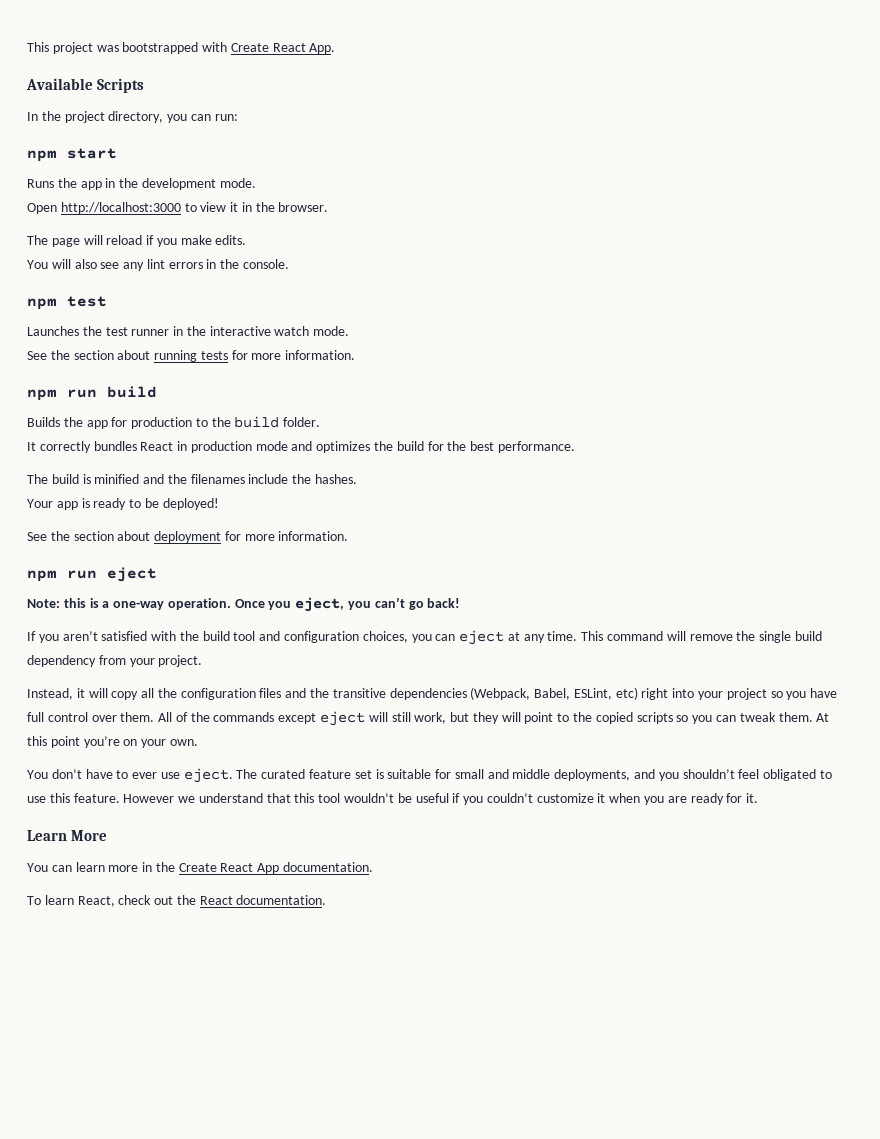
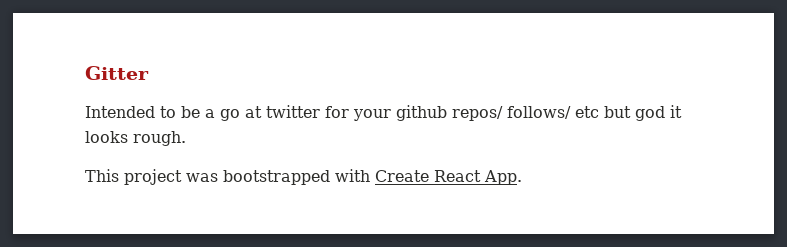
(27, 47) none -> [85,66,149,80] [85,105,682,121] [85,131,186,146] Gitter // Intended to be a go at twitter for your github repos/ follows/ etc but god it looks rough. //
[26,78,145,93] [27,111,238,123] [27,148,117,162] [27,178,256,190] [27,202,329,214] [27,235,247,247] [27,259,290,271] [27,296,107,310] [27,326,350,336] [27,350,356,362] [27,386,157,401] [27,416,321,429] [27,441,575,453] [27,474,358,484] [27,498,219,510] [27,531,349,543] [27,567,157,582] [27,597,461,612] [27,630,822,645] [27,655,203,667] [27,687,838,700] [27,711,830,726] [27,736,198,748] [27,768,832,783] [27,793,759,805] [27,830,108,841] [27,862,374,874] [27,895,327,907] // Available Scripts // In the project directory, you can run: // npm start // Runs the app in the development mode. // Open http://localhost:3000 to view it in the browser. // The page will reload if you make edits. // You will also see any lint errors in the console. // npm test // Launches the test runner in the interactive watch mode. // See the section about running tests for more information. // npm run build // Builds the app for production to the build folder. // It correctly bundles React in production mode and optimizes the build for the best performance. // The build is minified and the filenames include the hashes. // Your app is ready to be deployed! // See the section about deployment for more information. // npm run eject // Note: this is a one-way operation. Once you eject, you can’t go back! // If you aren’t satisfied with the build tool and configuration choices, you can eject at any time. This command will remove the single build dependency from your project. // Instead, it will copy all the configuration files and the transitive dependencies (Webpack, Babel, ESLint, etc) right into your project so you have full control over them. All of the commands except eject will still work, but they will point to the copied scripts so you can tweak them. At this point you’re on your own. // You don’t have to ever use eject. The curated feature set is suitable for small and middle deployments, and you shouldn’t feel obligated to use this feature. However we understand that this tool wouldn’t be useful if you couldn’t customize it when you are ready for it. // Learn More // You can learn more in the Create React App documentation. // To learn React, check out the React documentation. -> (522, 177) none

